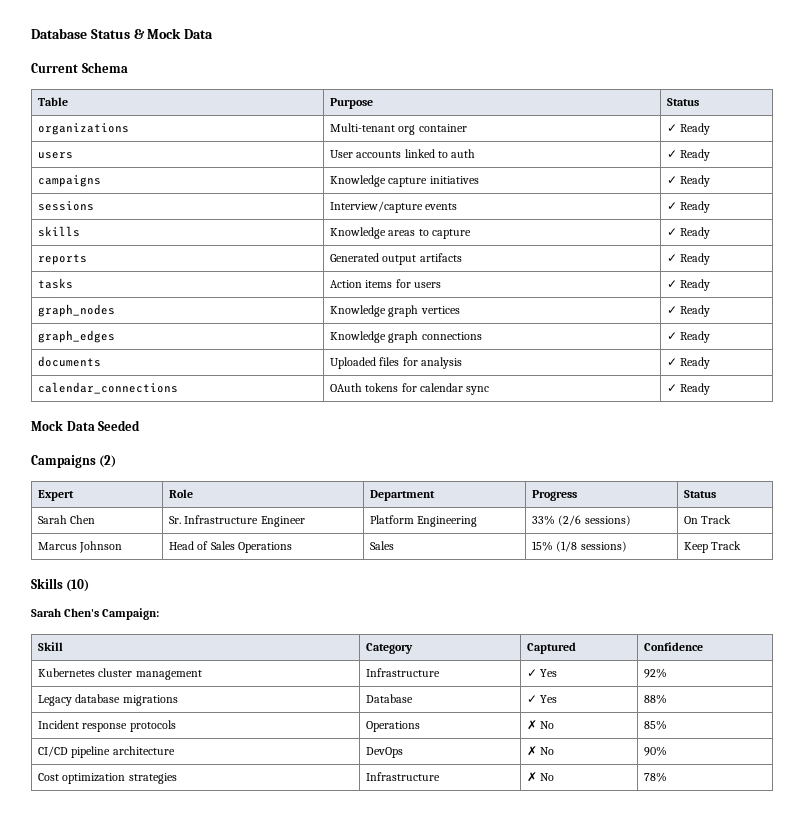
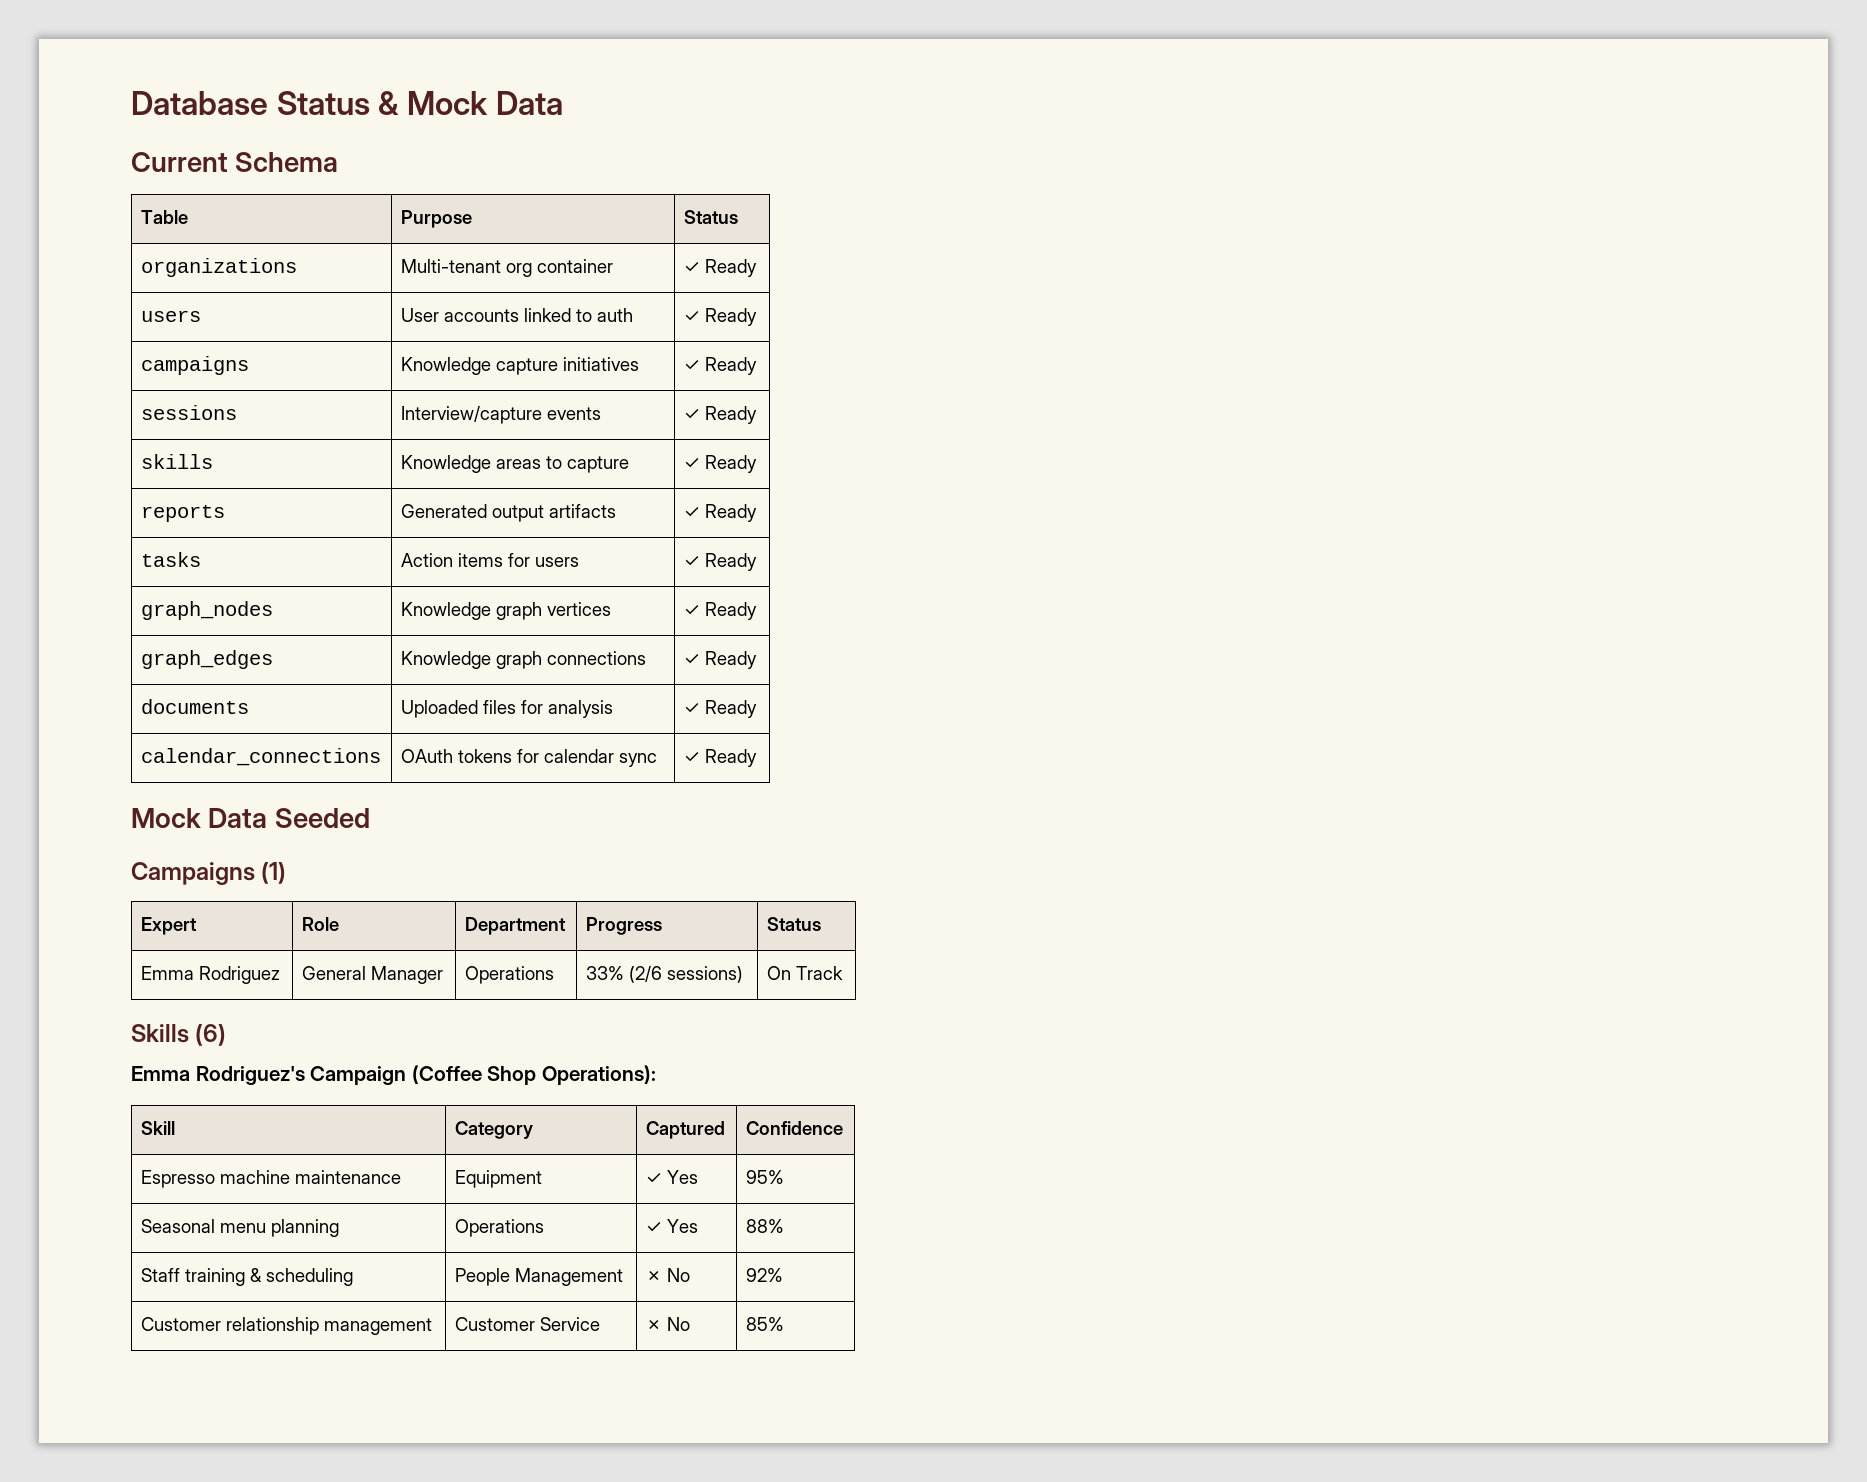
[99,455,117,468] (2) -> [261,862,287,884] (1)
[38,515,96,524] [169,515,305,527] [370,515,478,527] Sarah Chen | Sr. Infrastructure Engineer | Platform Engineering -> [140,966,280,984] [301,966,443,984] [464,966,554,984] Emma Rodriguez | General Manager | Operations
[38,541,123,553] [169,541,292,553] [370,541,395,550] [532,541,627,552] [684,541,742,553] [31,578,90,592] [31,608,160,620] [38,642,64,651] [366,643,414,654] [527,642,577,654] [644,642,704,651] [38,668,202,680] [366,668,441,677] [527,669,558,677] [644,668,668,678] [38,694,178,706] [366,694,414,703] [527,695,558,703] [644,694,668,704] [38,720,176,732] [366,721,421,732] [527,720,555,730] [644,720,668,730] [38,746,175,758] [366,747,404,758] [527,746,555,756] [644,746,668,756] [38,773,177,784] [366,772,441,781] [527,772,555,782] [644,772,668,782] // Marcus Johnson | Head of Sales Operations | Sales | 15% (1/8 sessions) | Keep Track // Skills (10) // Sarah Chen's Campaign: // Skill | Category | Captured | Confidence // Kubernetes cluster management | Infrastructure | ✓ Yes | 92% // Legacy database migrations | Database | ✓ Yes | 88% // Incident response protocols | Operations | ✗ No | 85% // CI/CD pipeline architecture | DevOps | ✗ No | 90% // Cost optimization strategies | Infrastructure | ✗ No | 78% -> [131,1024,227,1046] [131,1065,656,1085] [140,1121,175,1135] [454,1121,533,1139] [645,1121,725,1139] [745,1121,843,1135] [140,1170,401,1188] [454,1170,542,1188] [645,1170,698,1184] [745,1170,784,1184] [140,1219,339,1237] [454,1219,544,1237] [645,1219,698,1233] [745,1219,784,1233] [140,1268,353,1286] [454,1268,623,1286] [645,1268,690,1282] [745,1268,783,1282] [140,1317,432,1335] [454,1317,600,1331] [645,1317,690,1331] [745,1317,784,1331] // Skills (6) // Emma Rodriguez's Campaign (Coffee Shop Operations): // Skill | Category | Captured | Confidence // Espresso machine maintenance | Equipment | ✓ Yes | 95% // Seasonal menu planning | Operations | ✓ Yes | 88% // Staff training & scheduling | People Management | ✗ No | 92% // Customer relationship management | Customer Service | ✗ No | 85%

